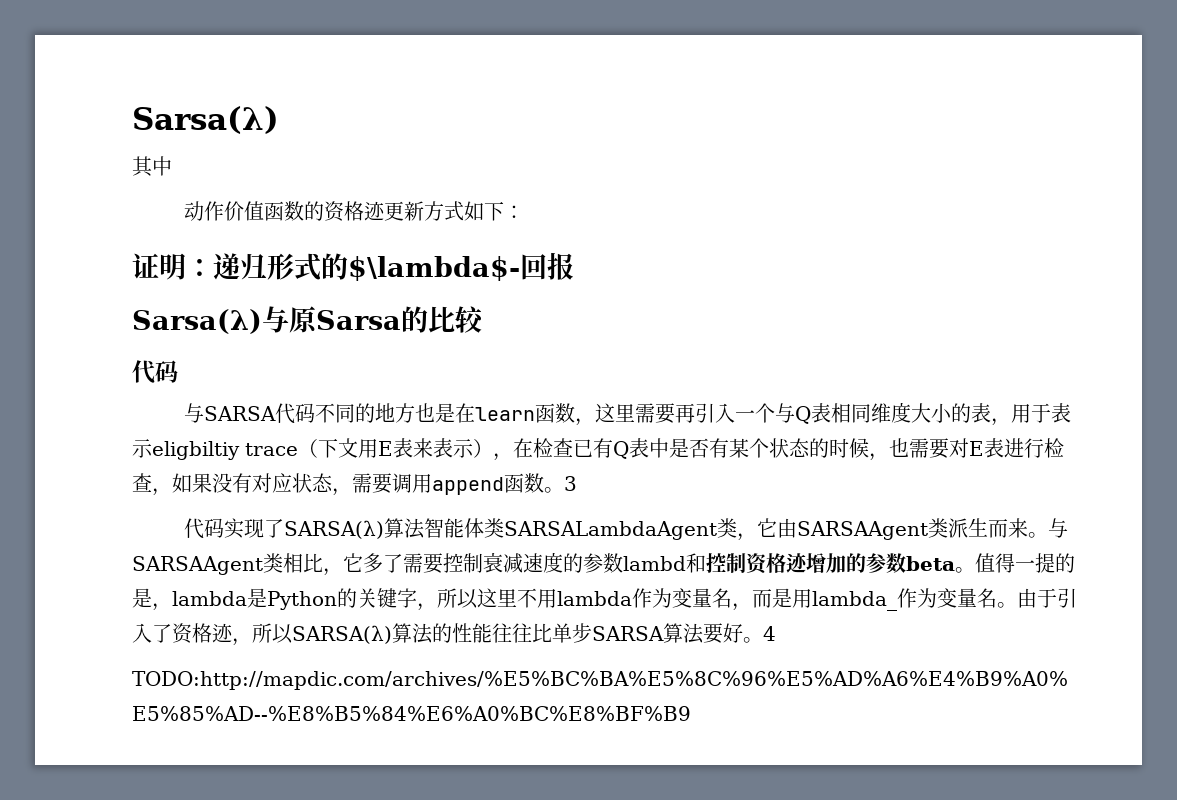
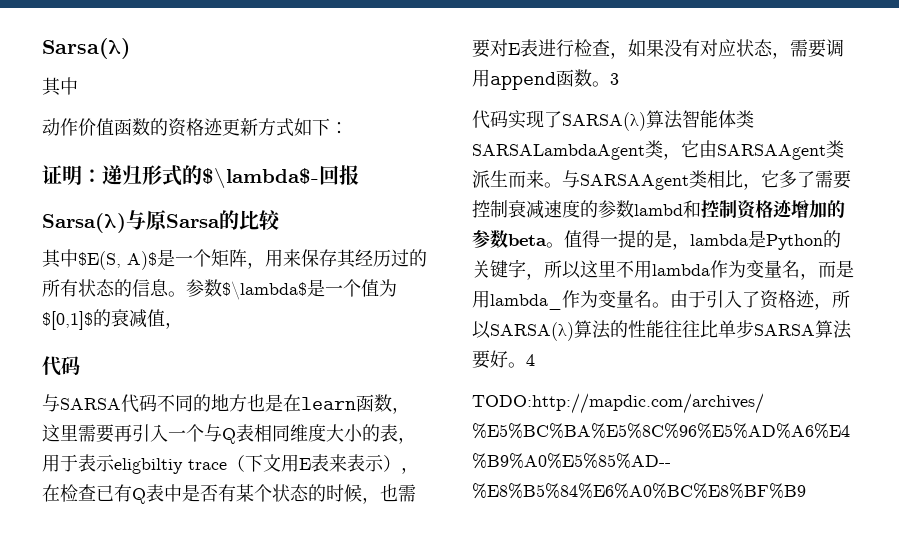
(484, 319) none -> [42,249,427,270] [42,279,397,300] [42,309,183,330] // 其中$E(S, A)$是一个矩阵，用来保存其经历过的所有状态的信息。参数$\lambda$是一个值为$[0,1]$的衰减值，

